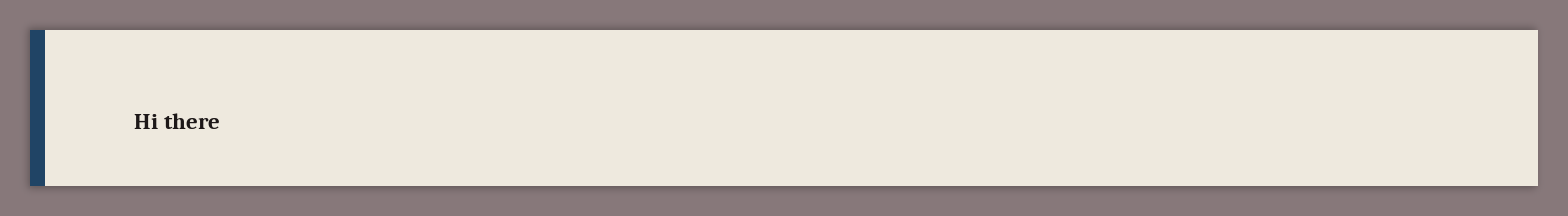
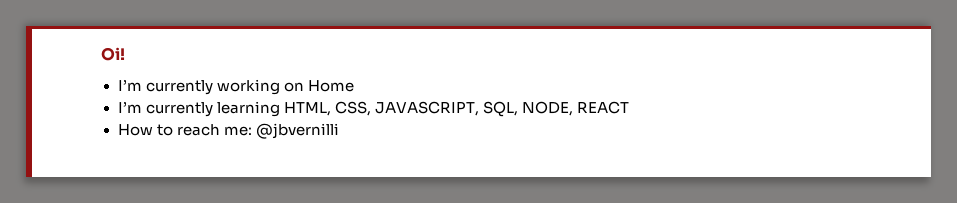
[134,113,221,129] Hi there -> [101,47,125,61] [117,79,354,95] [117,101,629,117] [117,123,339,139] Oi! // I’m currently working on Home // I’m currently learning HTML, CSS, JAVASCRIPT, SQL, NODE, REACT // How to reach me: @jbvernilli

